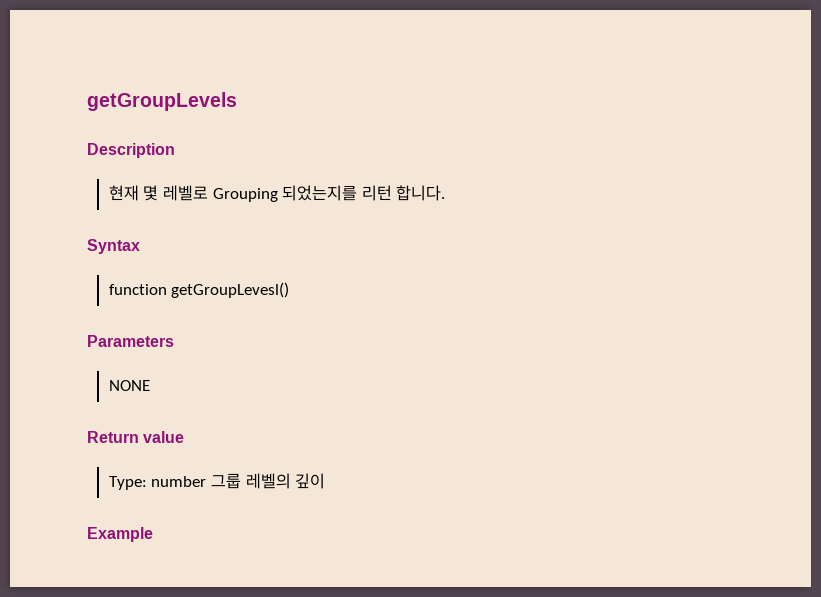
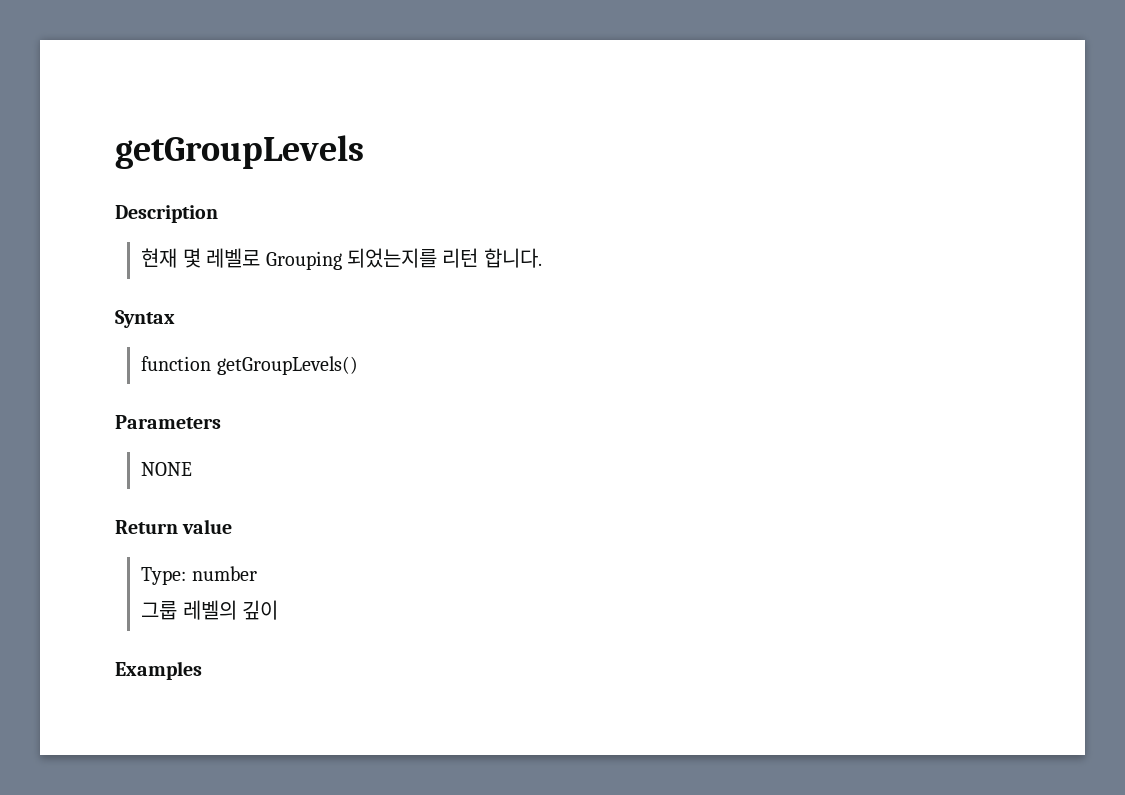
[171,282,290,298] getGroupLevesl() -> [216,356,358,375] getGroupLevels()
(207, 481) none -> (257, 573) //
[87,527,153,542] Example -> [115,661,202,680] Examples

